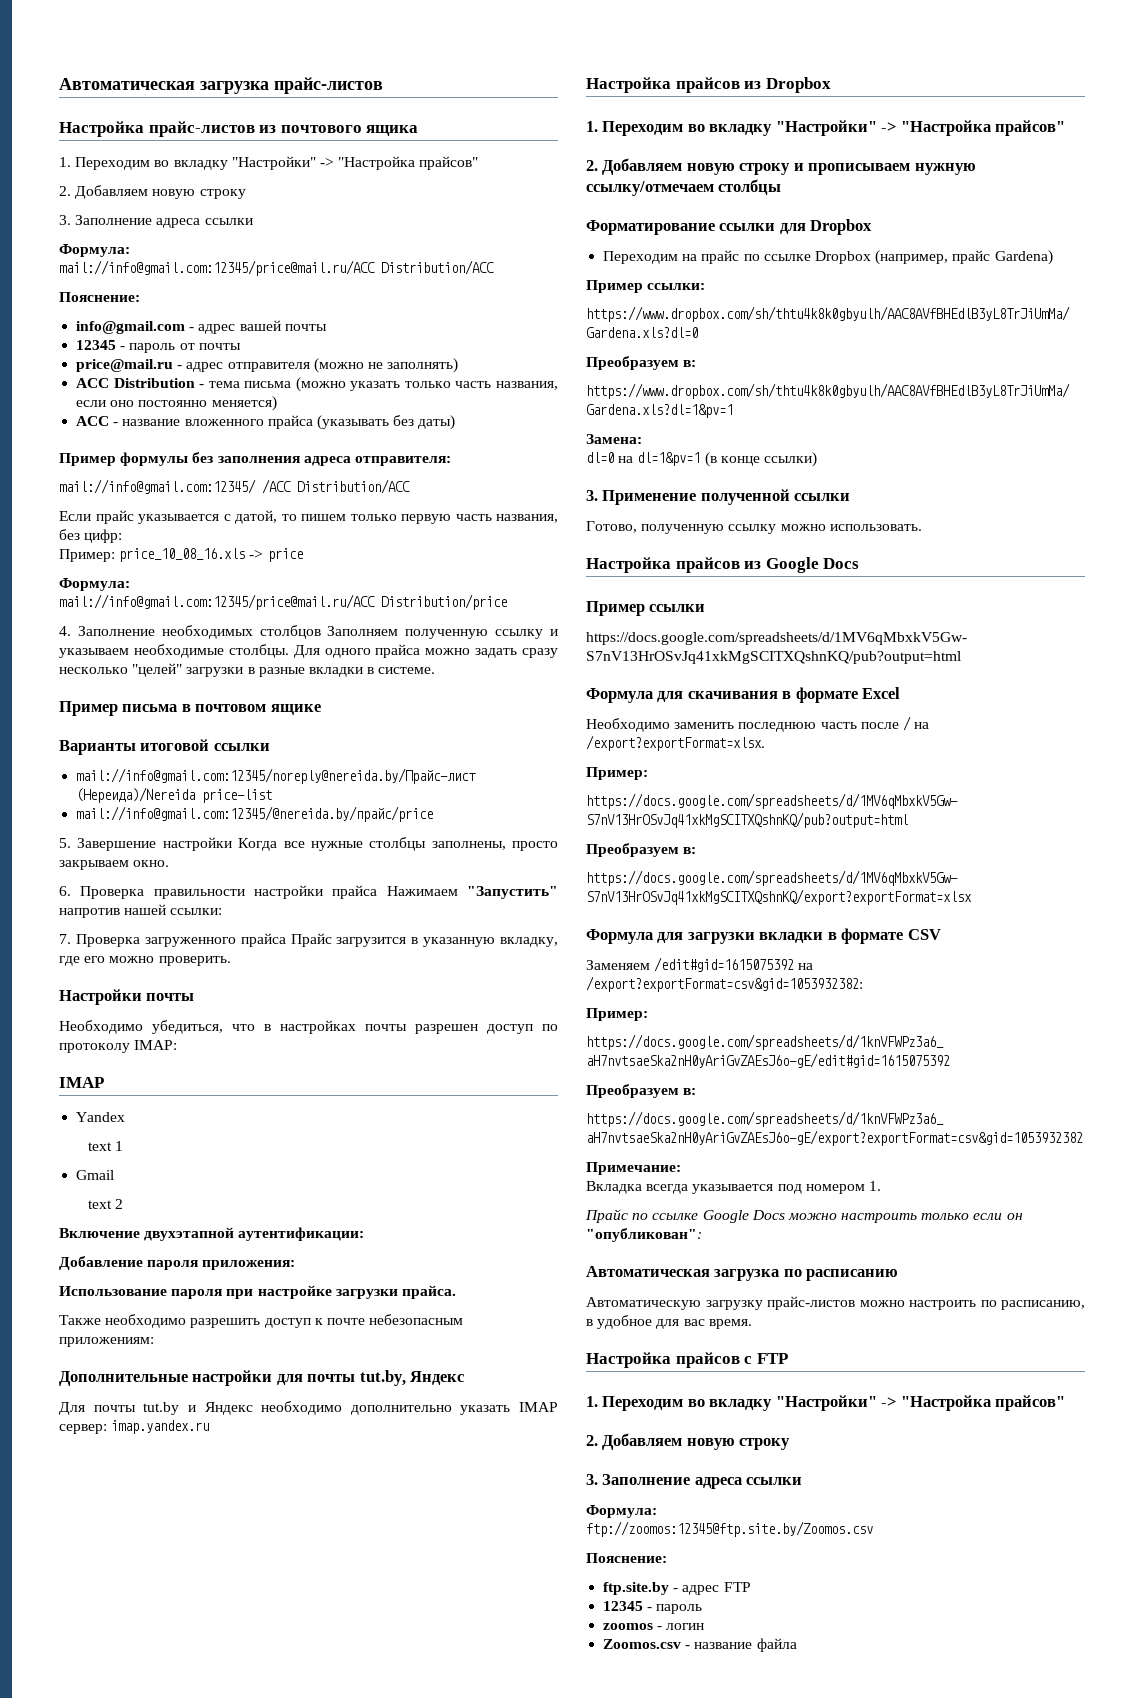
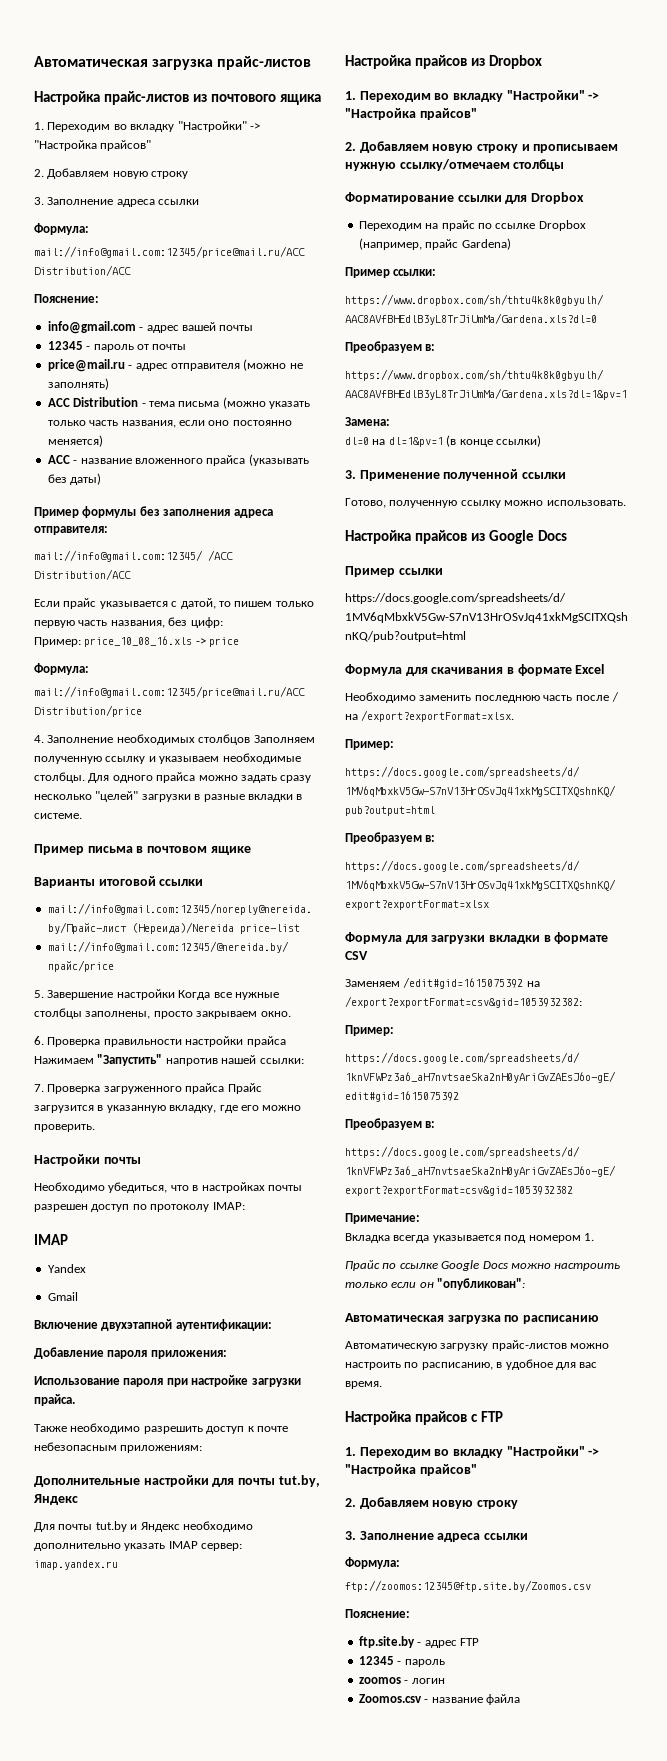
[87,1141,123,1151] // text 1 -> (86, 1268) none
[87,1199,123,1209] // text 2 -> (78, 1296) none

